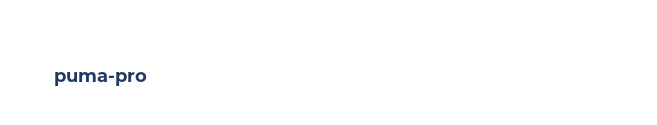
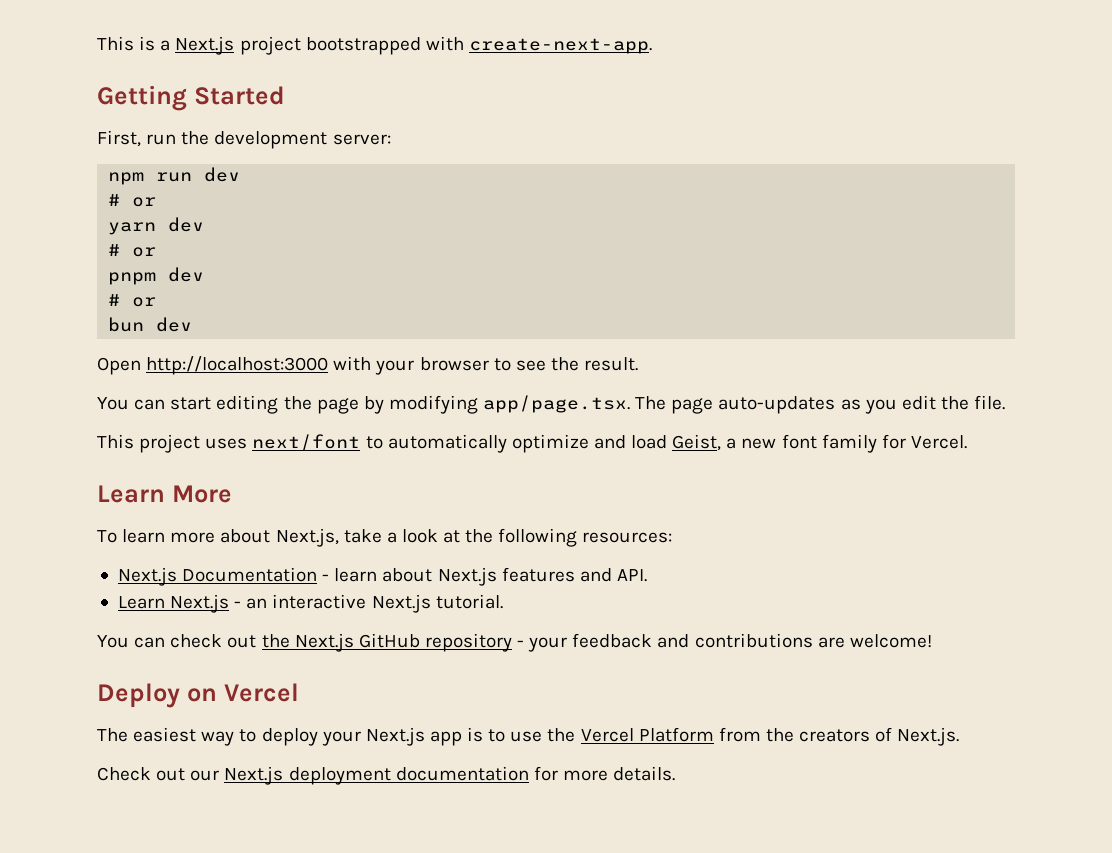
[54,72,147,86] puma-pro -> [97,36,652,55] [97,85,285,111] [97,130,391,149] [108,167,241,185] [108,194,157,207] [108,217,205,235] [108,244,157,257] [108,267,205,285] [108,294,157,307] [108,317,193,332] [97,356,639,375] [97,395,1006,414] [97,434,967,453] [97,485,232,503] [97,528,673,547] [117,567,647,586] [117,594,503,613] [97,633,932,652] [97,683,299,708] [97,727,960,746] [97,766,676,785] This is a Next.js project bootstrapped with create-next-app. // Getting Started // First, run the development server: // npm run dev // # or // yarn dev // # or // pnpm dev // # or // bun dev // Open http://localhost:3000 with your browser to see the result. // You can start editing the page by modifying app/page.tsx. The page auto-updates as you edit the file. // This project uses next/font to automatically optimize and load Geist, a new font family for Vercel. // Learn More // To learn more about Next.js, take a look at the following resources: // Next.js Documentation - learn about Next.js features and API. // Learn Next.js - an interactive Next.js tutorial. // You can check out the Next.js GitHub repository - your feedback and contributions are welcome! // Deploy on Vercel // The easiest way to deploy your Next.js app is to use the Vercel Platform from the creators of Next.js. // Check out our Next.js deployment documentation for more details.

